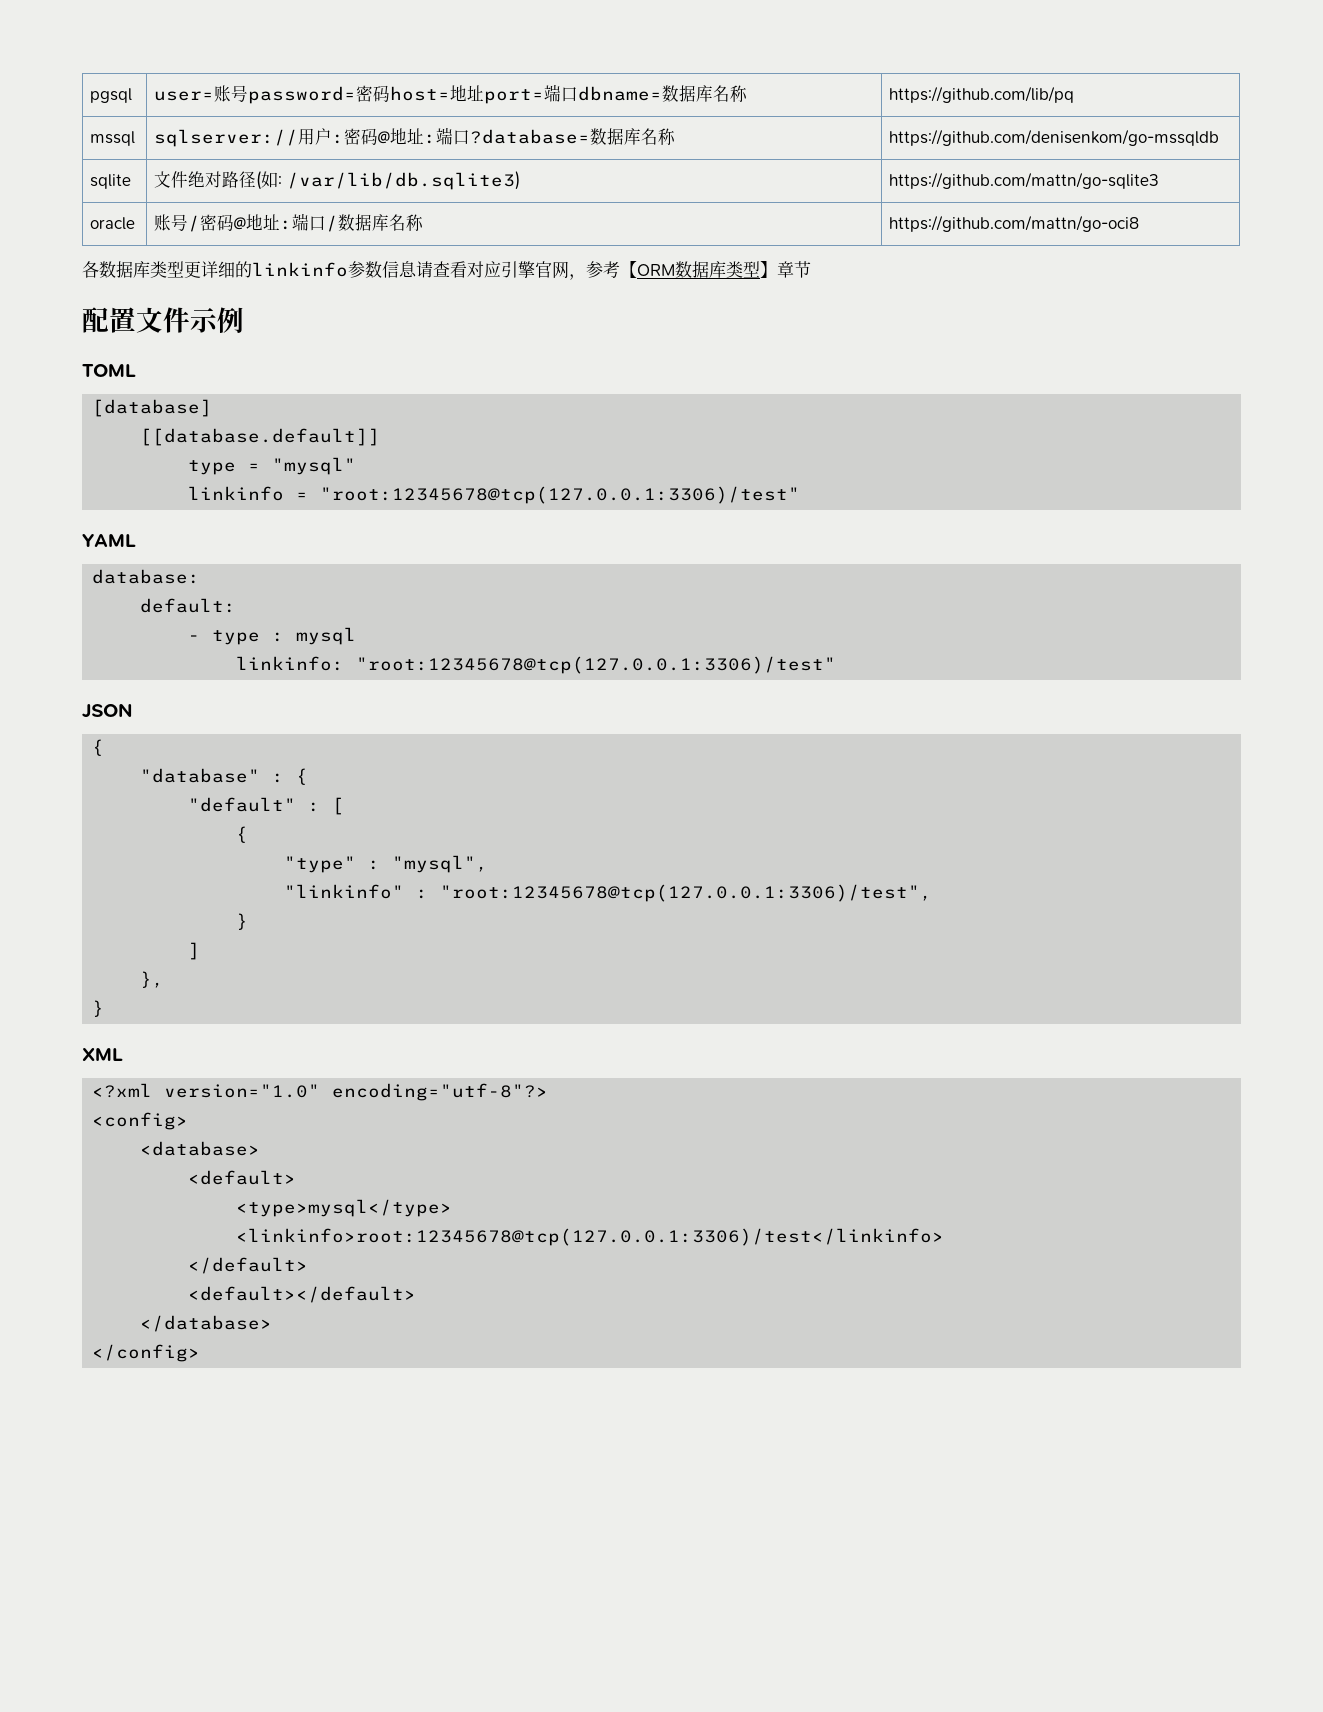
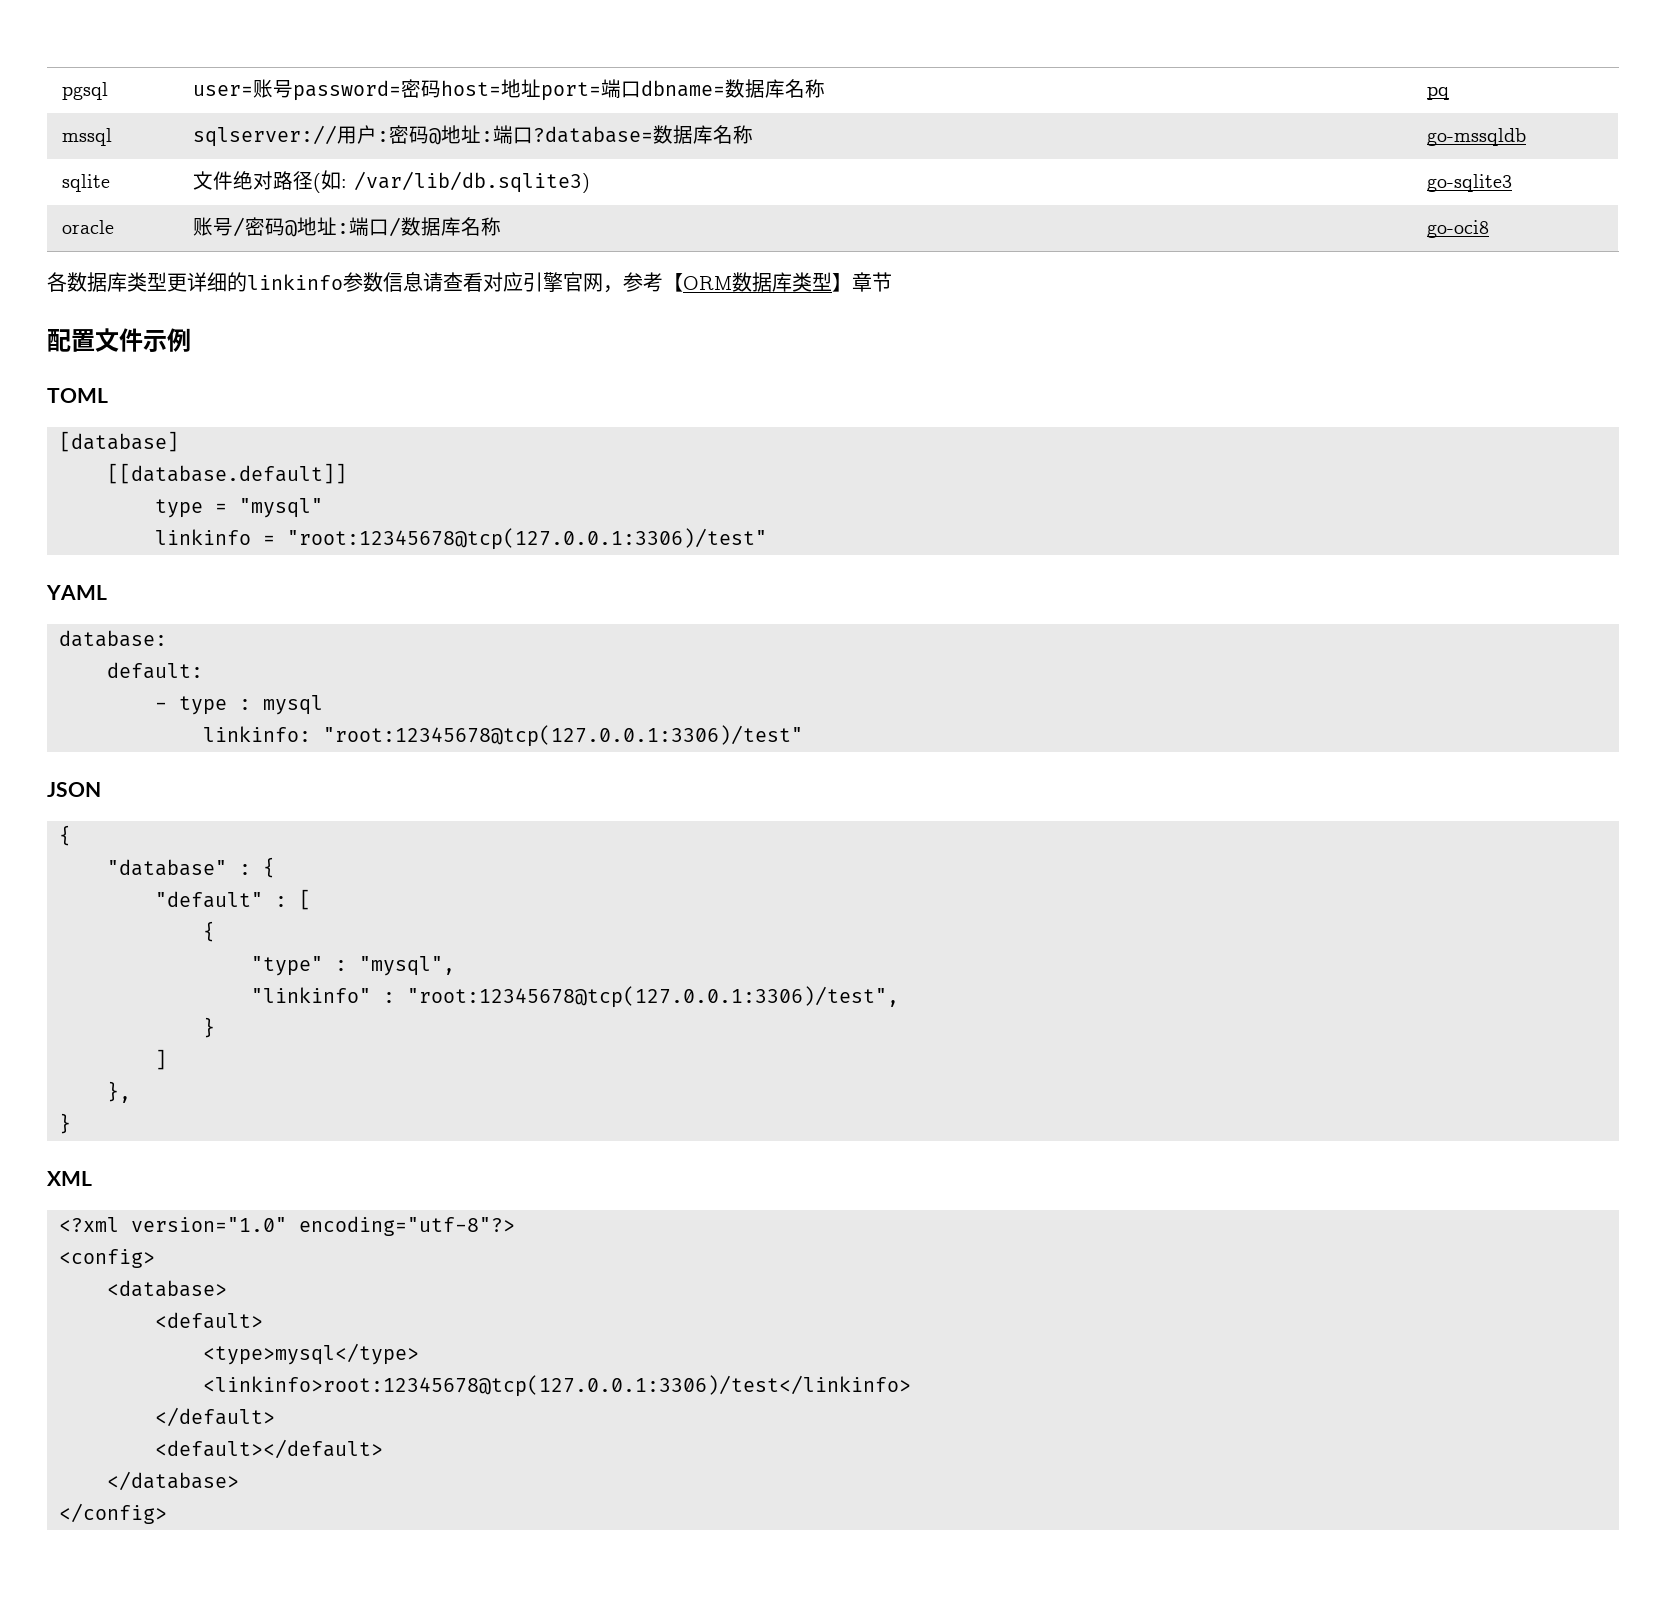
[889,86,1075,103] https://github.com/lib/pq -> [1427,86,1450,100] pq
[889,129,1220,146] https://github.com/denisenkom/go-mssqldb -> [1427,128,1527,146] go-mssqldb
[889,172,1160,189] https://github.com/mattn/go-sqlite3 -> [1427,174,1513,192] go-sqlite3
[889,215,1140,232] https://github.com/mattn/go-oci8 -> [1427,220,1490,238] go-oci8

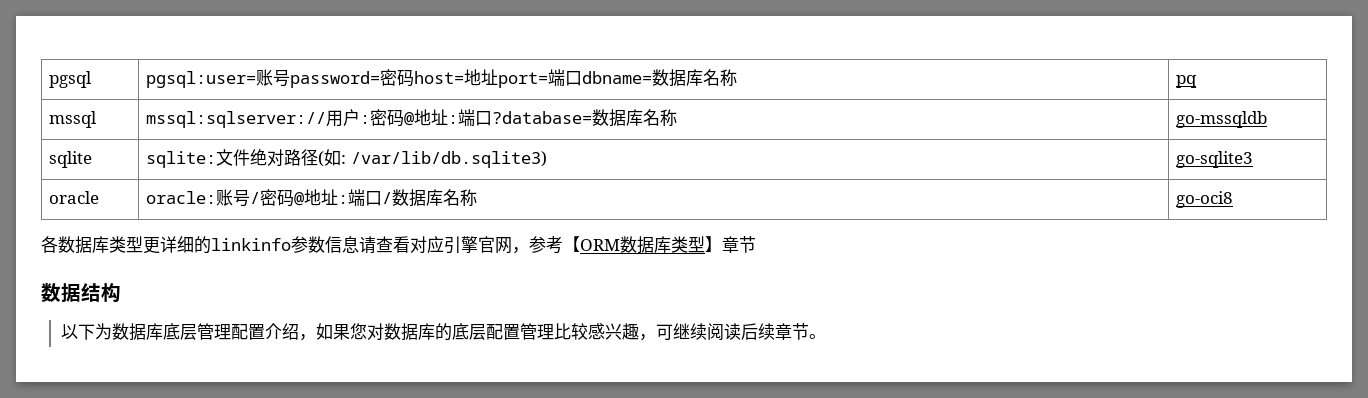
[193,85,254,96] user= -> [146,71,257,88] pgsql:user=
[193,125,338,147] sqlserver:// -> [146,111,327,128] mssql:sqlserver://
(111, 183) none -> [146,151,217,168] sqlite:
(115, 227) none -> [146,191,217,204] oracle:
[47,328,191,352] [47,388,108,403] [59,431,179,452] [107,463,347,484] [155,498,323,518] [155,528,767,550] [46,585,107,600] [59,630,167,647] [107,662,203,679] [155,695,323,715] [203,725,803,747] [47,782,101,797] [59,825,71,846] [107,857,275,878] [155,889,311,910] [203,921,215,942] [251,956,455,976] [251,986,899,1008] [203,1017,215,1038] [155,1049,167,1070] [107,1081,131,1103] [59,1113,71,1134] [47,1171,92,1186] [59,1216,515,1236] [59,1249,155,1268] [107,1280,227,1297] [155,1312,263,1329] [203,1343,419,1365] [203,1375,911,1397] [155,1407,275,1427] [155,1439,383,1459] [107,1471,239,1491] [59,1503,167,1524] 配置文件示例 // TOML // [database] // [[database.default]] // type = "mysql" // linkinfo = "root:12345678@tcp(127.0.0.1:3306)/test" // YAML // database: // default: // - type : mysql // linkinfo: "root:12345678@tcp(127.0.0.1:3306)/test" // JSON // { // "database" : { // "default" : [ // { // "type" : "mysql", // "linkinfo" : "root:12345678@tcp(127.0.0.1:3306)/test", // } // ] // }, // } // XML // <?xml version="1.0" encoding="utf-8"?> // <config> // <database> // <default> // <type>mysql</type> // <linkinfo>root:12345678@tcp(127.0.0.1:3306)/test</linkinfo> // </default> // <default></default> // </database> // </config> -> [41,283,121,303] [60,323,826,341] 数据结构 // 以下为数据库底层管理配置介绍，如果您对数据库的底层配置管理比较感兴趣，可继续阅读后续章节。

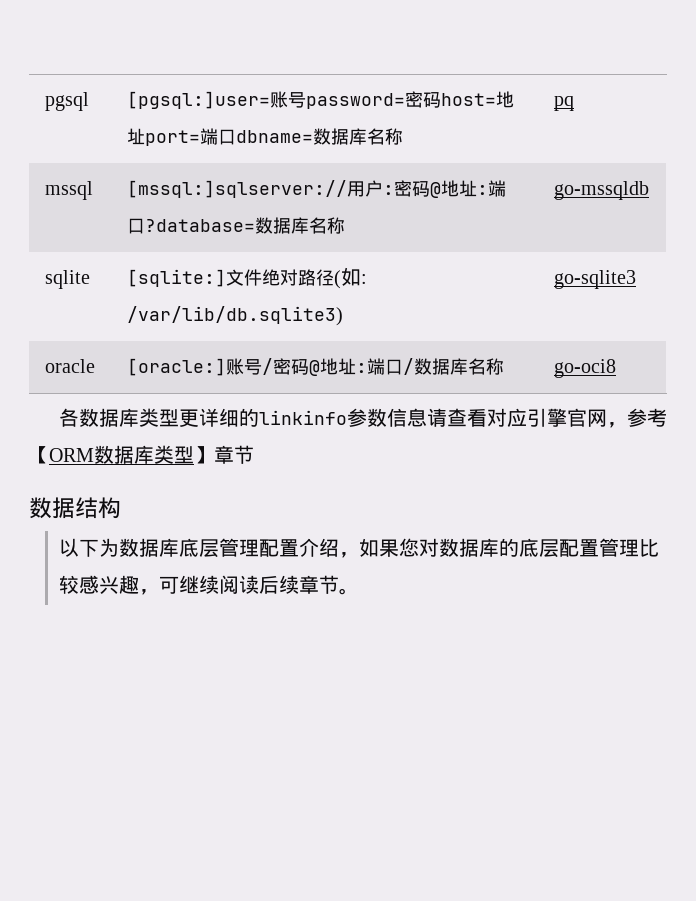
[146,71,257,88] pgsql:user= -> [126,91,270,109] [pgsql:]user=
[146,111,327,128] mssql:sqlserver:// -> [126,180,347,198] [mssql:]sqlserver://
[146,151,217,168] sqlite: -> [126,269,226,287] [sqlite:]
[146,191,217,204] oracle: -> [126,358,226,376] [oracle:]

